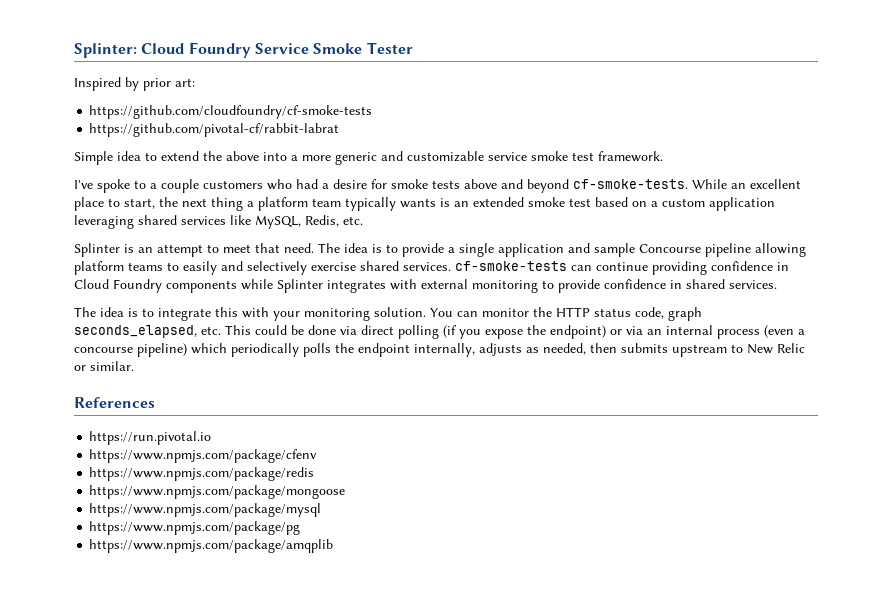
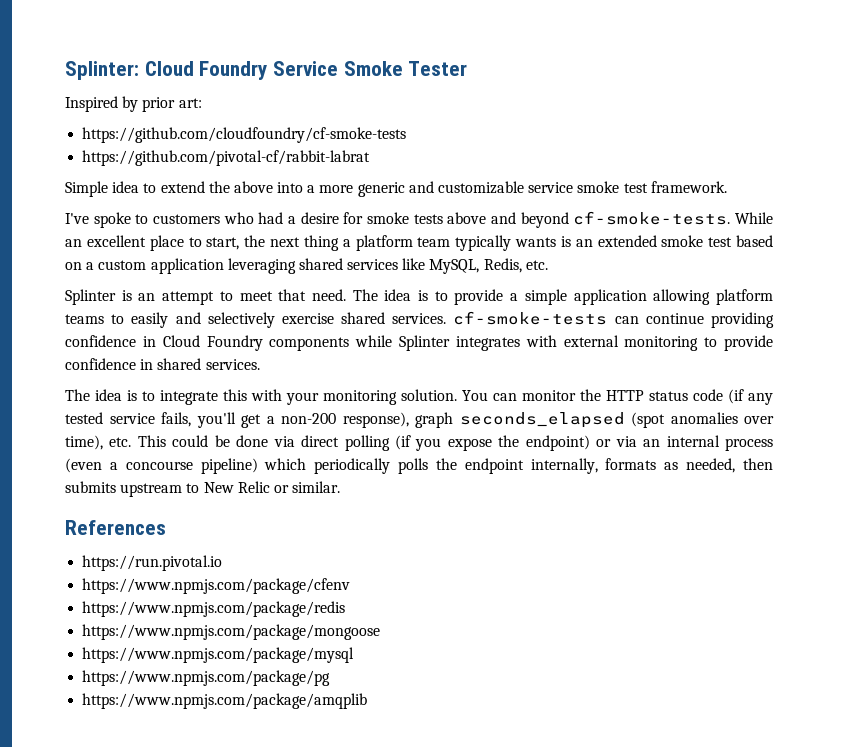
[150,179,199,193] a couple -> (149, 219) none
[459,243,751,257] single application and sample Concourse pipeline -> [524,289,647,305] simple application
[635,307,702,321] [74,325,197,338] code, graph seconds_elapsed, -> [693,389,773,405] [65,412,774,428] [65,435,103,450] code (if any tested service fails, you'll get a non-200 response), graph seconds_elapsed (spot anomalies over time),
[479,343,522,356] adjusts -> [605,458,657,470] formats

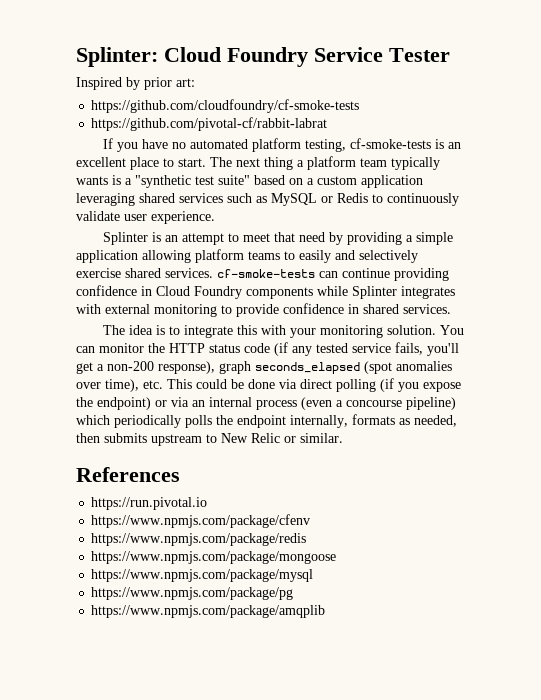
[343,61,403,76] Smoke -> (383, 54) none
[65,181,727,197] [65,211,774,228] Simple idea to extend the above into a more generic and customizable service smoke test framework. // I've spoke to customers who had a desire for smoke tests above and beyond cf-smoke-tests. While -> [103,138,445,152] If you have no automated platform testing, cf-smoke-tests is
[206,235,266,250] start, the -> [178,157,232,167] start. The
[575,235,733,247] an extended smoke test -> [125,175,250,188] a "synthetic test suite"
[402,258,548,274] like MySQL, Redis, etc. -> [227,193,459,206] [76,211,215,224] such as MySQL or Redis to continuously validate user experience.
[311,289,504,305] need. The idea is to provide -> [299,232,403,245] need by providing

